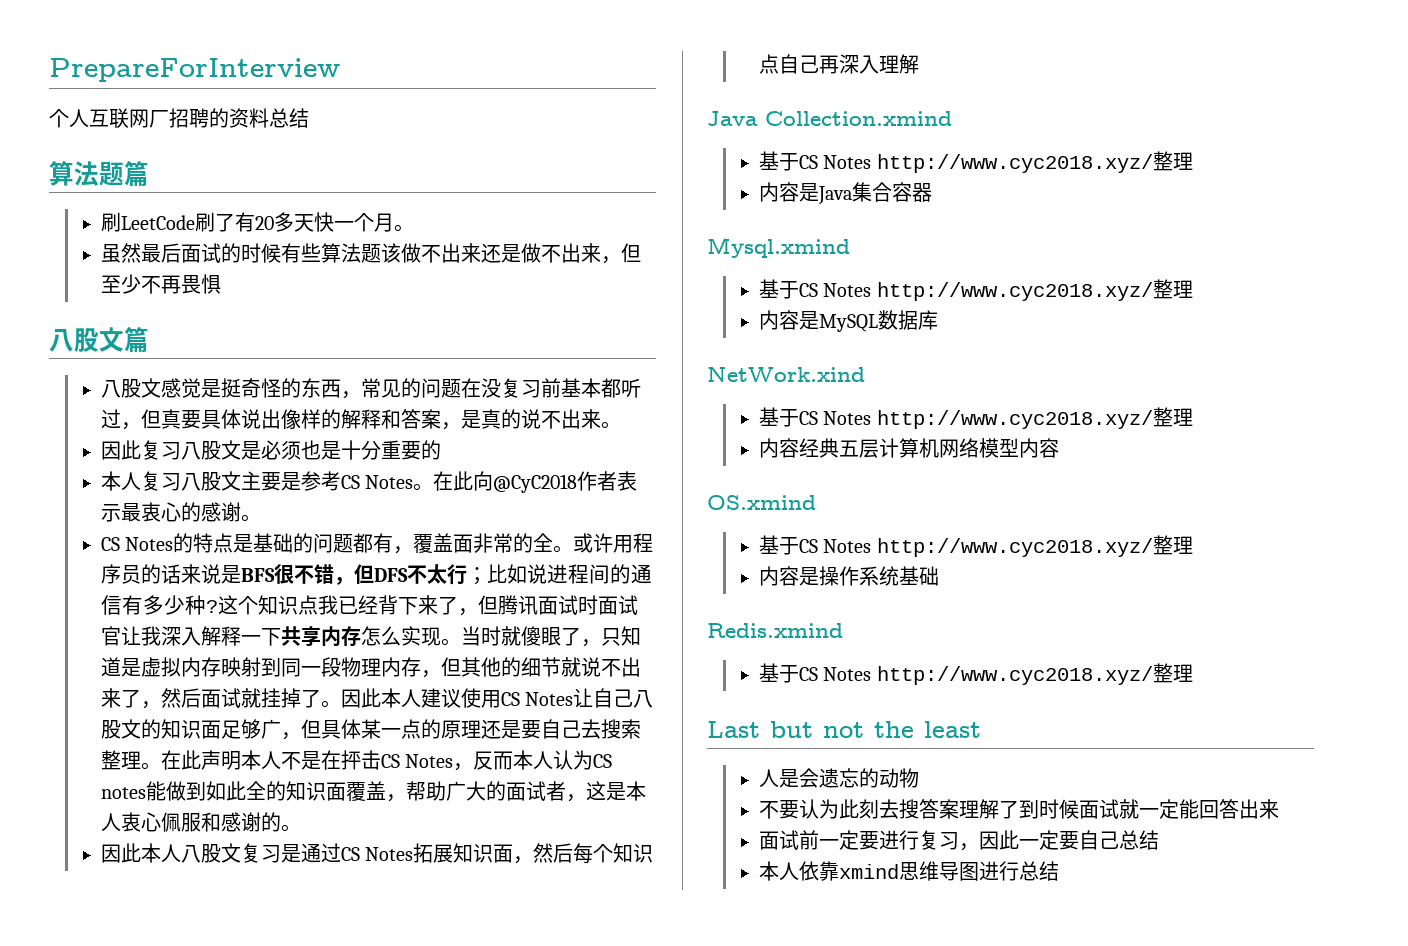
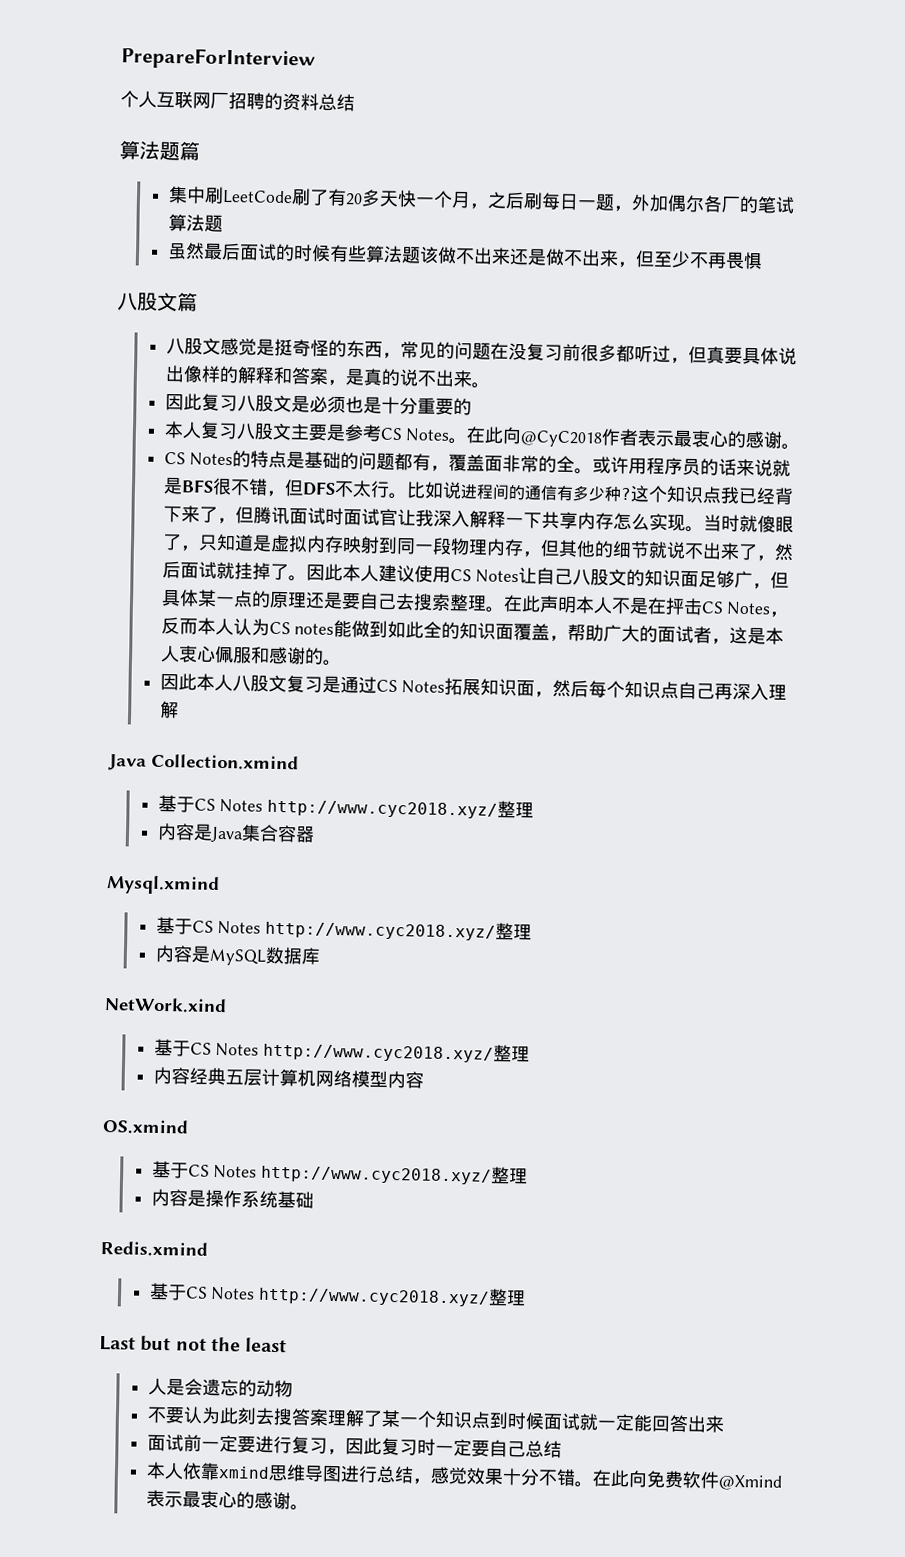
(149, 174) none -> [167,185,206,204] 集中
[394,224,415,232] 。 -> [468,191,795,214] [167,213,223,232] ，之后刷每日一题，外加偶尔各厂的笔试算法题
[561,378,602,398] 基本 -> [579,344,617,362] 很多
(222, 574) none -> [772,459,792,477] 就
[467,567,488,585] ； -> [387,492,407,500] 。
(1020, 809) none -> [380,1409,491,1429] 某一个知识点
(1020, 840) none -> [380,1437,436,1456] 复习时
(1060, 871) none -> [411,1466,783,1491] [145,1489,309,1511] ，感觉效果十分不错。在此向免费软件@Xmind表示最衷心的感谢。

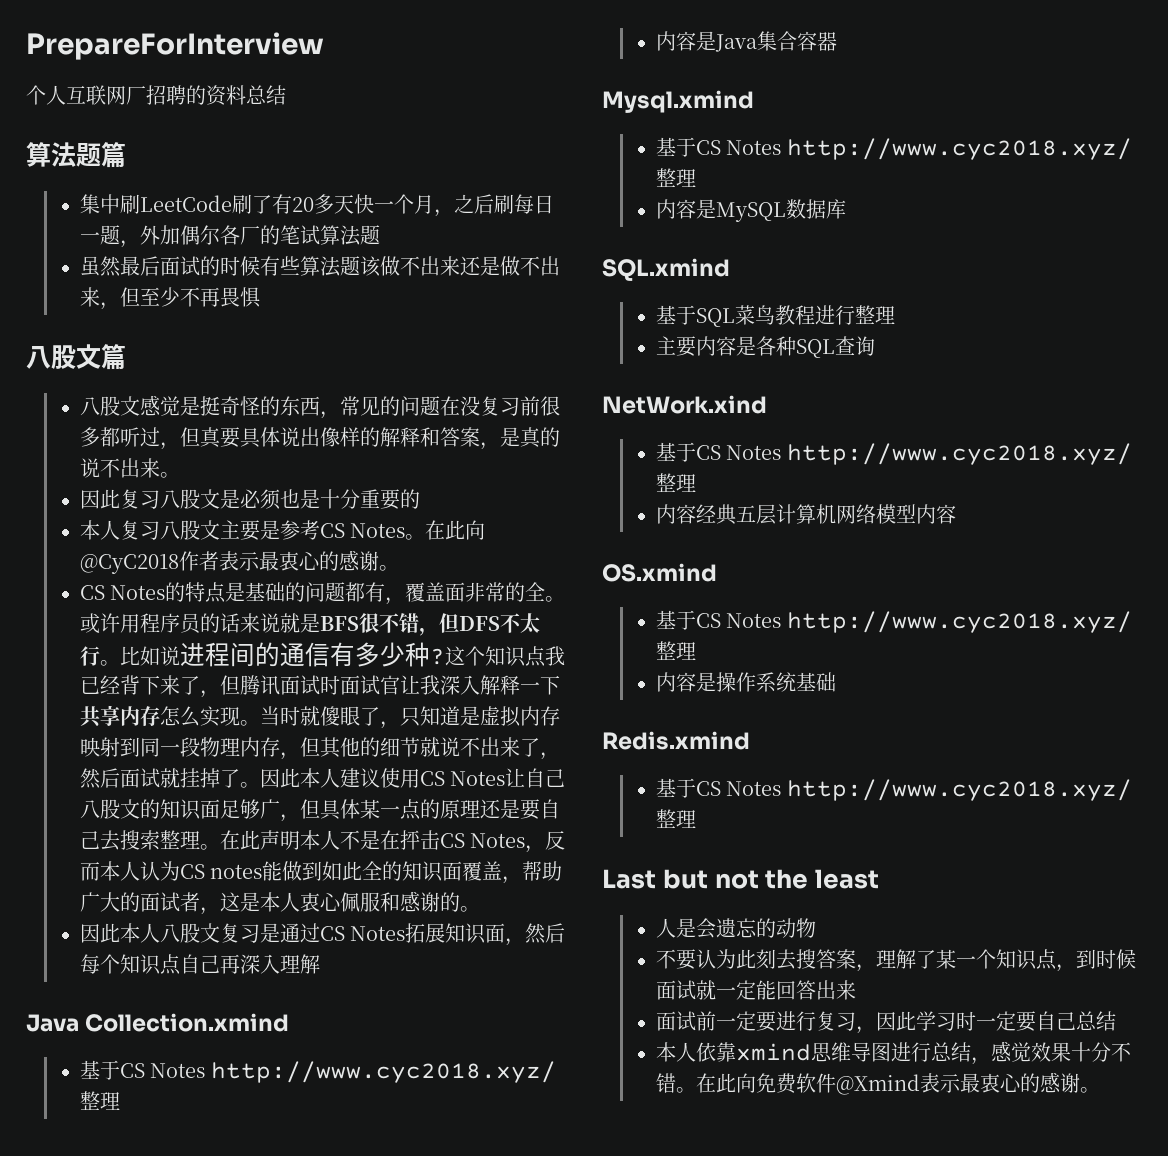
(321, 956) none -> [602,258,730,281] [655,305,895,327] [655,336,875,358] // SQL.xmind // 基于SQL菜鸟教程进行整理 // 主要内容是各种SQL查询
(329, 1417) none -> [855,964,876,972] ，
(491, 1420) none -> [1055,964,1076,972] ，
[380,1437,400,1456] 复 -> [915,1011,936,1031] 学

